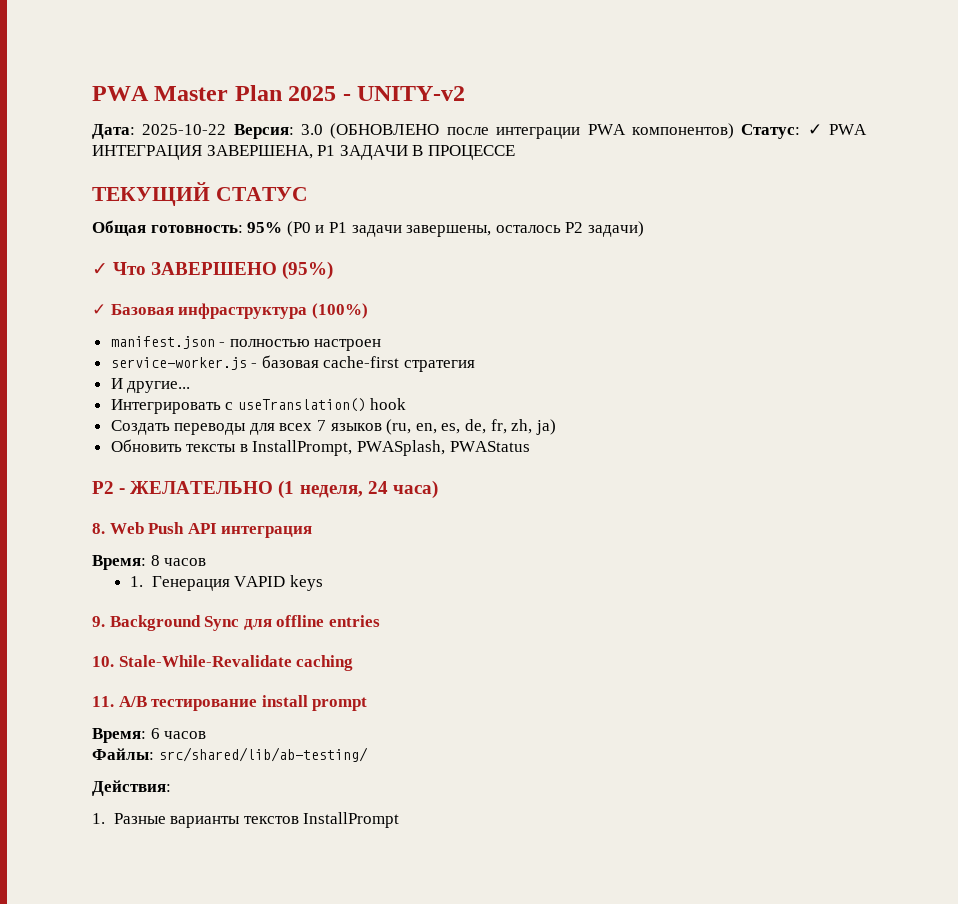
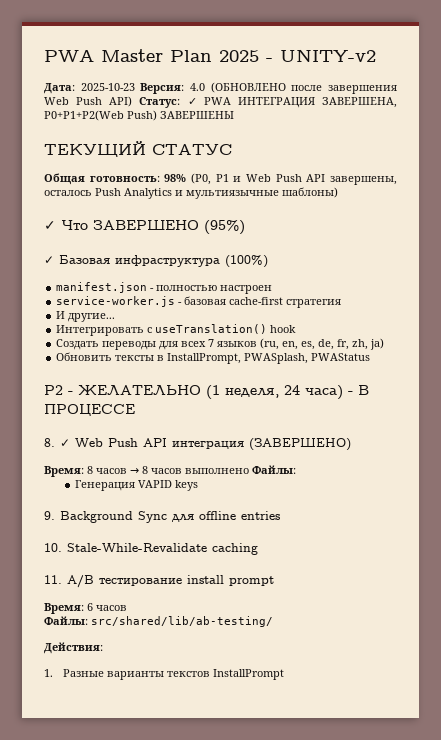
[142,123,734,139] 2025-10-22 Версия: 3.0 (ОБНОВЛЕНО после интеграции PWA компонентов) -> [80,82,397,94] [44,96,133,107] 2025-10-23 Версия: 4.0 (ОБНОВЛЕНО после завершения Web Push API)
[317,145,515,160] P1 ЗАДАЧИ В ПРОЦЕССЕ -> [44,110,234,121] P0+P1+P2(Web Push) ЗАВЕРШЕНЫ
[247,221,644,237] 95% (P0 и P1 задачи завершены, осталось P2 задачи) -> [164,173,397,185] [44,187,338,199] 98% (P0, P1 и Web Push API завершены, осталось Push Analytics и мультиязычные шаблоны)
(438, 489) none -> [348,385,369,395] [44,404,135,416] - В ПРОЦЕССЕ
(105, 528) none -> [60,439,70,447] ✓
(313, 532) none -> [249,438,351,451] (ЗАВЕРШЕНО)
[130,576,144,587] // 1. -> [130,465,296,474] → 8 часов выполнено Файлы: //

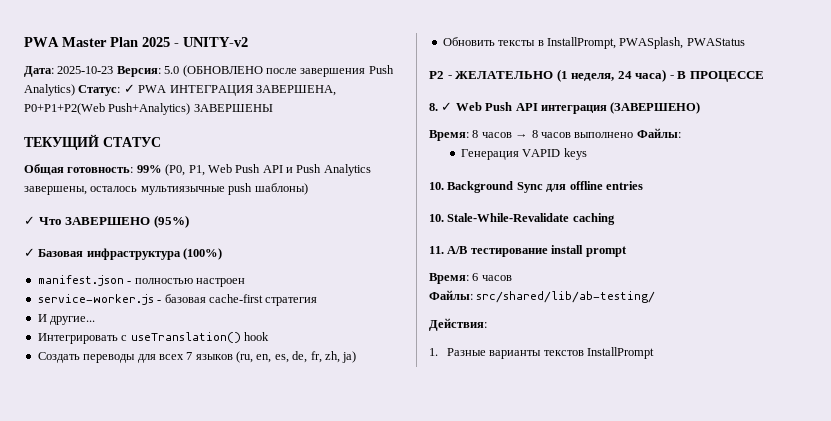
[189,83,205,91] 4.0 -> [164,66,180,74] 5.0
[44,96,133,107] Web Push API) -> [368,65,394,74] [24,84,75,96] Push Analytics)
[127,110,157,121] Push) -> [108,103,191,115] Push+Analytics)
[164,173,397,185] [44,188,279,199] 98% (P0, P1 и Web Push API завершены, осталось Push Analytics и мультиязычные -> [136,164,371,176] [24,183,253,195] 99% (P0, P1, Web Push API и Push Analytics завершены, осталось мультиязычные push
[44,511,55,520] 9. -> [429,182,444,190] 10.

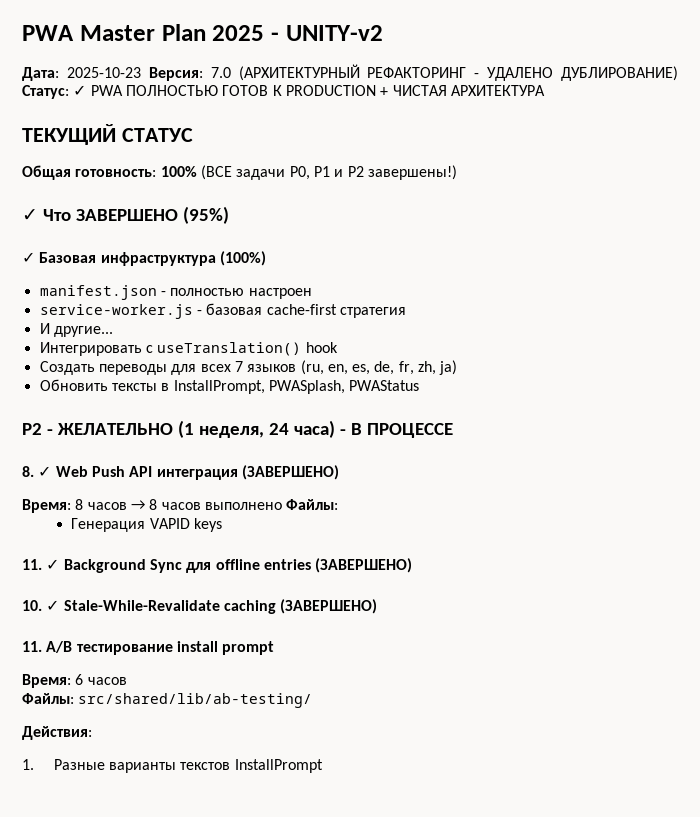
[164,65,394,77] [24,84,336,96] [24,103,273,115] [24,134,161,150] [24,164,371,176] [24,183,308,195] 5.0 (ОБНОВЛЕНО после завершения Push Analytics) Статус: ✓ PWA ИНТЕГРАЦИЯ ЗАВЕРШЕНА, P0+P1+P2(Web Push+Analytics) ЗАВЕРШЕНЫ // ТЕКУЩИЙ СТАТУС // Общая готовность: 99% (P0, P1, Web Push API и Push Analytics завершены, осталось мультиязычные push шаблоны) -> [210,64,678,81] [22,85,545,99] [22,124,193,145] [22,165,457,180] 7.0 (АРХИТЕКТУРНЫЙ РЕФАКТОРИНГ - УДАЛЕНО ДУБЛИРОВАНИЕ) Статус: ✓ PWA ПОЛНОСТЬЮ ГОТОВ К PRODUCTION + ЧИСТАЯ АРХИТЕКТУРА // ТЕКУЩИЙ СТАТУС // Общая готовность: 100% (ВСЕ задачи P0, P1 и P2 завершены!)
[429,182,444,190] 10. -> [22,559,60,570] 11. ✓
[429,214,444,222] // 10. -> [315,558,413,573] [22,600,60,611] (ЗАВЕРШЕНО) // 10. ✓
(615, 219) none -> [280,599,378,614] (ЗАВЕРШЕНО)

